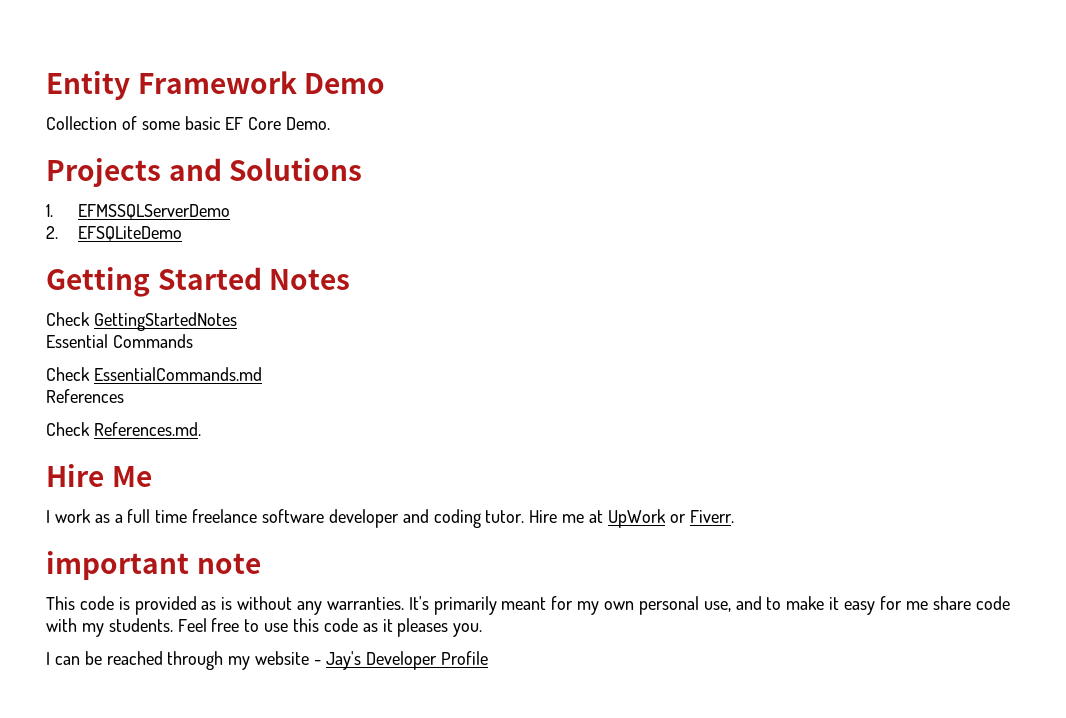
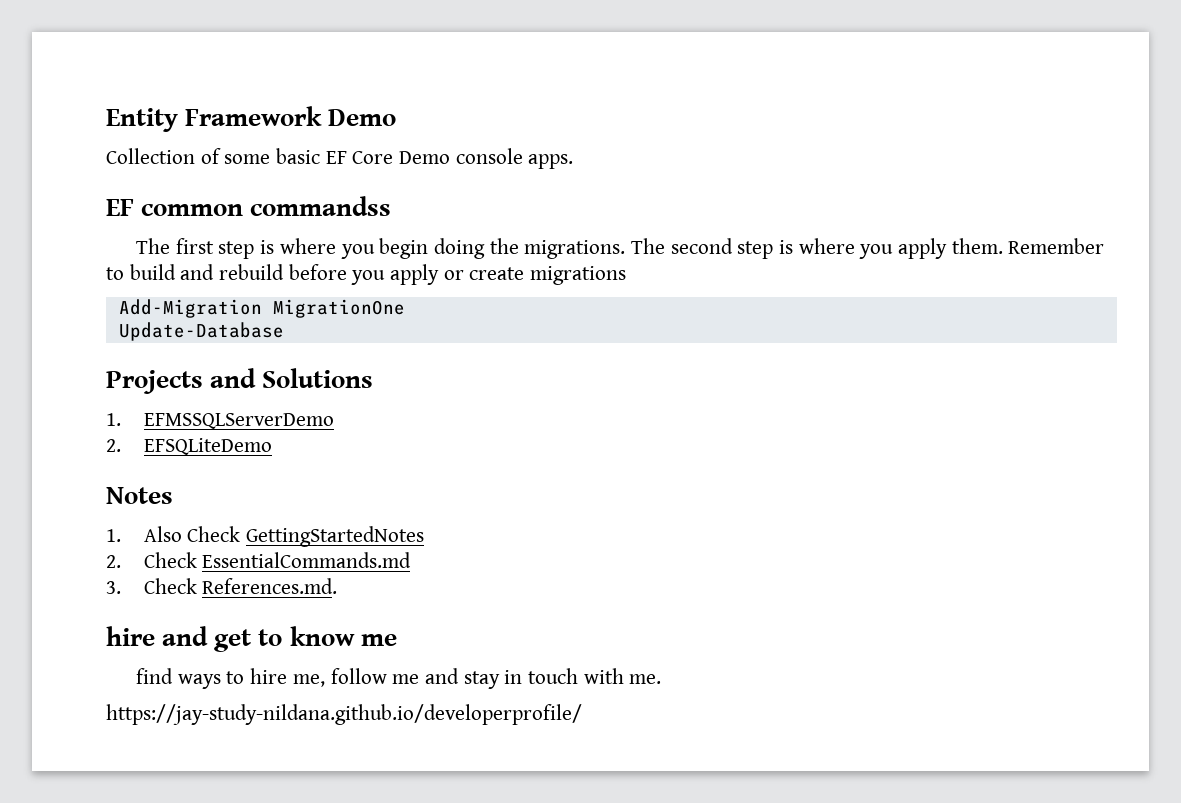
[286,117,331,130] Demo. -> [399,148,574,169] [106,196,392,216] [136,238,1105,259] [106,264,627,285] [118,299,405,318] [118,322,284,341] Demo console apps. // EF common commandss // The first step is where you begin doing the migrations. The second step is where you apply them. Remember to build and rebuild before you apply or create migrations // Add-Migration MigrationOne // Update-Database
[46,267,262,297] Getting Started -> (272, 446) none
(351, 279) none -> [106,526,182,542] 1. Also
[46,334,193,348] Essential Commands // -> [106,555,121,568] 2.
[46,389,124,403] References // -> [106,581,121,594] 3.
[46,464,152,487] [46,509,734,528] [46,551,261,580] [46,596,1010,615] [46,618,483,637] [46,651,488,670] Hire Me // I work as a full time freelance software developer and coding tutor. Hire me at UpWork or Fiverr. // important note // This code is provided as is without any warranties. It's primarily meant for my own personal use, and to make it easy for me share code with my students. Feel free to use this code as it pleases you. // I can be reached through my website - Jay's Developer Profile -> [106,626,397,652] [136,668,662,689] [106,704,582,725] hire and get to know me // find ways to hire me, follow me and stay in touch with me. // https://jay-study-nildana.github.io/developerprofile/

